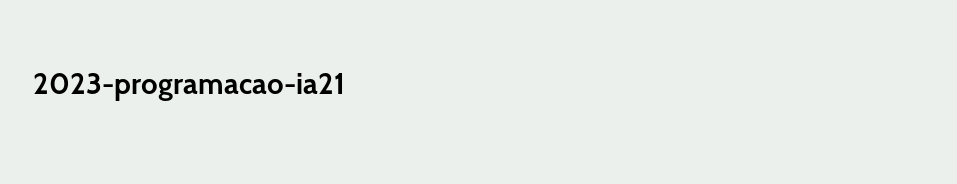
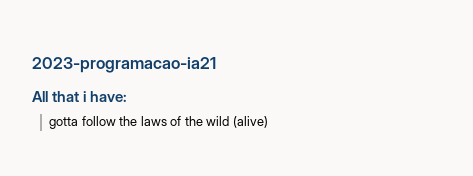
(345, 87) none -> [32,91,128,102] [49,116,268,129] // All that i have: // gotta follow the laws of the wild (alive)

